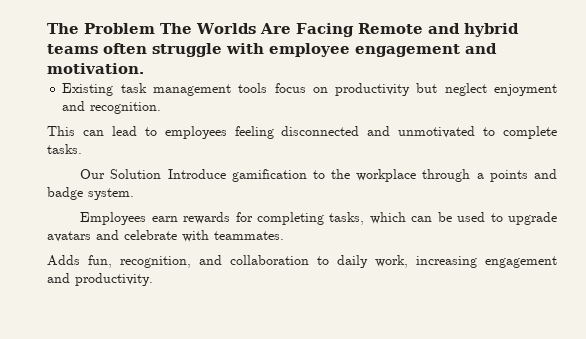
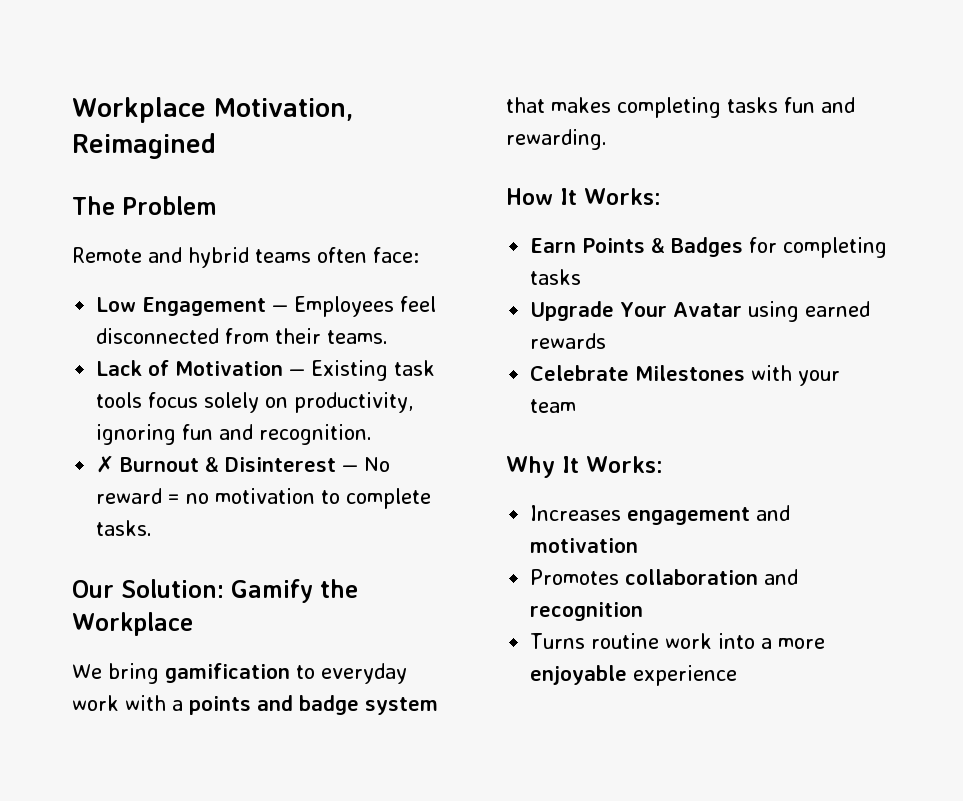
(47, 28) none -> [72,97,353,123] [72,133,216,159] Workplace Motivation, Reimagined //
[160,23,354,37] The Worlds Are Facing -> (217, 205) //
[152,43,497,57] [47,63,144,74] struggle with employee engagement and motivation. // -> [373,247,419,263] [96,296,437,317] [96,328,389,344] [96,360,306,376] face: // Low Engagement — Employees feel disconnected from their teams. // Lack of Motivation —
[152,84,231,96] management -> (436, 368) none
[312,83,557,96] [62,101,162,114] [47,126,557,139] [47,144,82,154] [80,169,558,182] [47,187,134,200] [80,212,558,225] [47,230,284,242] [47,255,557,268] [47,273,153,286] on productivity but neglect enjoyment and recognition. // This can lead to employees feeling disconnected and unmotivated to complete tasks. // Our Solution Introduce gamification to the workplace through a points and badge system. // Employees earn rewards for completing tasks, which can be used to upgrade avatars and celebrate with teammates. // Adds fun, recognition, and collaboration to daily work, increasing engagement and productivity. -> [204,392,414,413] [96,424,373,445] [96,455,391,473] [96,488,432,509] [96,520,153,536] [72,579,358,603] [72,612,193,636] [72,663,407,684] [72,695,438,715] [506,97,855,118] [506,129,607,150] [506,188,661,205] [530,237,888,258] [530,269,582,285] [530,301,871,322] [530,333,607,349] [530,365,841,386] [530,399,577,413] [506,456,663,478] [530,505,791,525] [530,538,639,553] [530,569,799,585] [530,602,644,621] [530,633,826,649] [530,665,738,686] solely on productivity, ignoring fun and recognition. // ✗ Burnout & Disinterest — No reward = no motivation to complete tasks. // Our Solution: Gamify the Workplace // We bring gamification to everyday work with a points and badge system that makes completing tasks fun and rewarding. // How It Works: // Earn Points & Badges for completing tasks // Upgrade Your Avatar using earned rewards // Celebrate Milestones with your team // Why It Works: // Increases engagement and motivation // Promotes collaboration and recognition // Turns routine work into a more enjoyable experience

